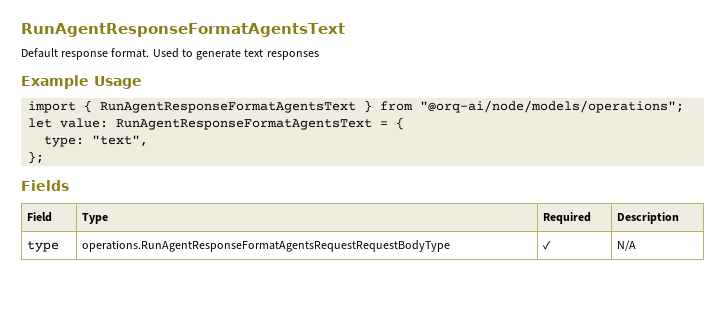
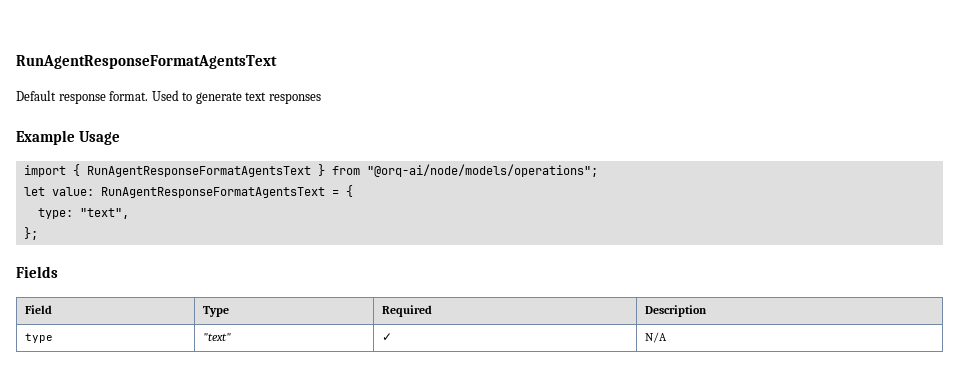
[82,240,451,252] operations.RunAgentResponseFormatAgentsRequestRequestBodyType -> [202,333,231,341] "text"

